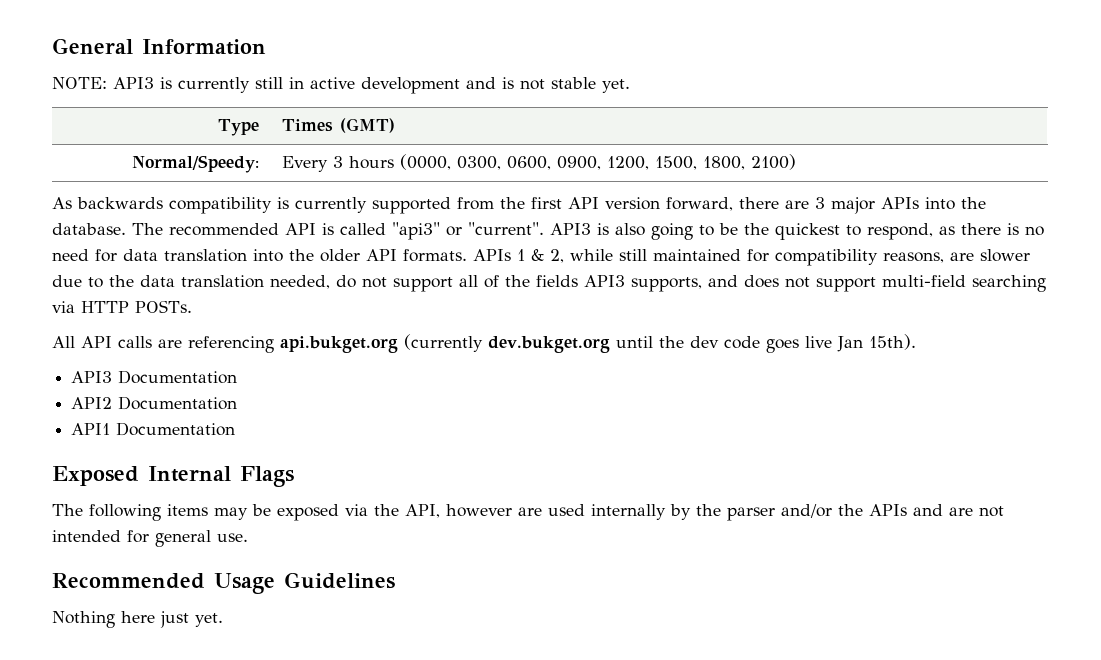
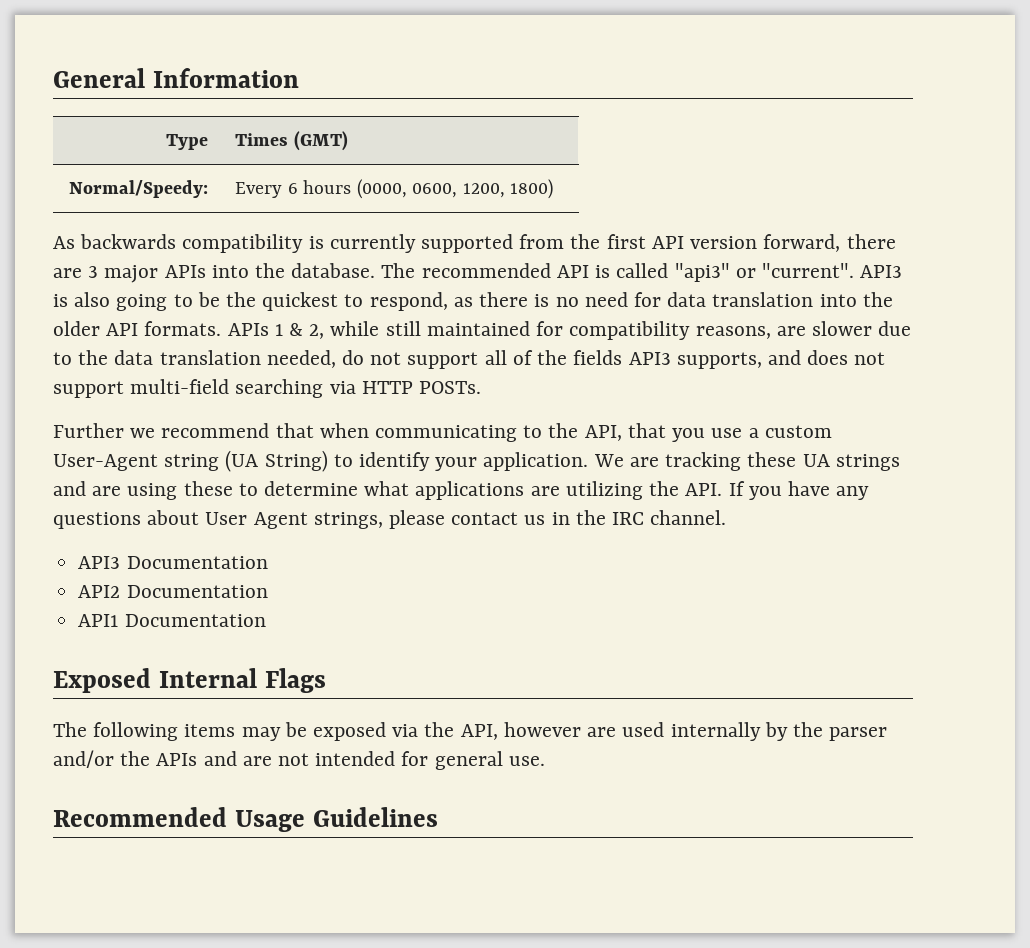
[52,77,630,94] // NOTE: API3 is currently still in active development and is not stable yet. -> (299, 78) none
[332,156,343,168] 3 -> [287,183,298,194] 6
[456,154,796,170] 0300, 0600, 0900, 1200, 1500, 1800, 2100) -> [412,179,554,199] 0600, 1200, 1800)
[52,334,916,353] All API calls are referencing api.bukget.org (currently dev.bukget.org until the dev code goes live Jan 15th). -> [53,423,832,442] [53,450,900,472] [53,481,870,500] [53,510,727,529] Further we recommend that when communicating to the API, that you use a custom User-Agent string (UA String) to identify your application. We are tracking these UA strings and are using these to determine what applications are utilizing the API. If you have any questions about User Agent strings, please contact us in the IRC channel.
[52,611,223,628] // Nothing here just yet. -> (438, 817) none

